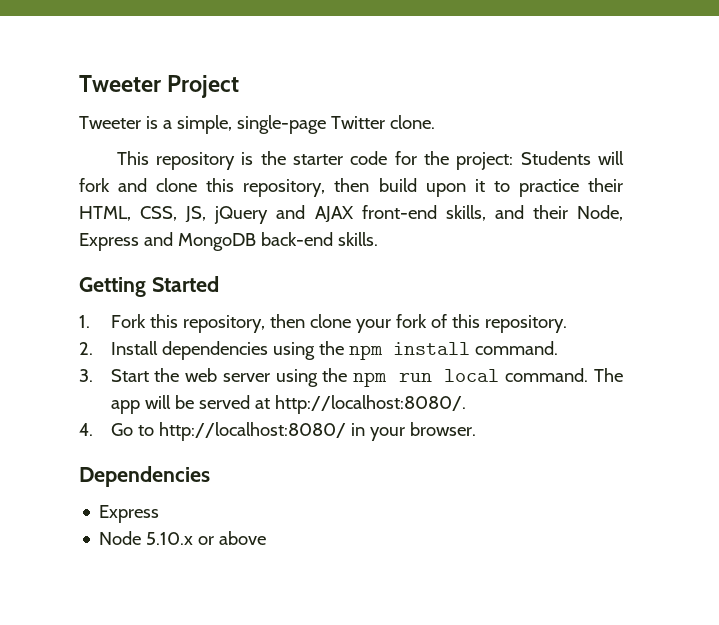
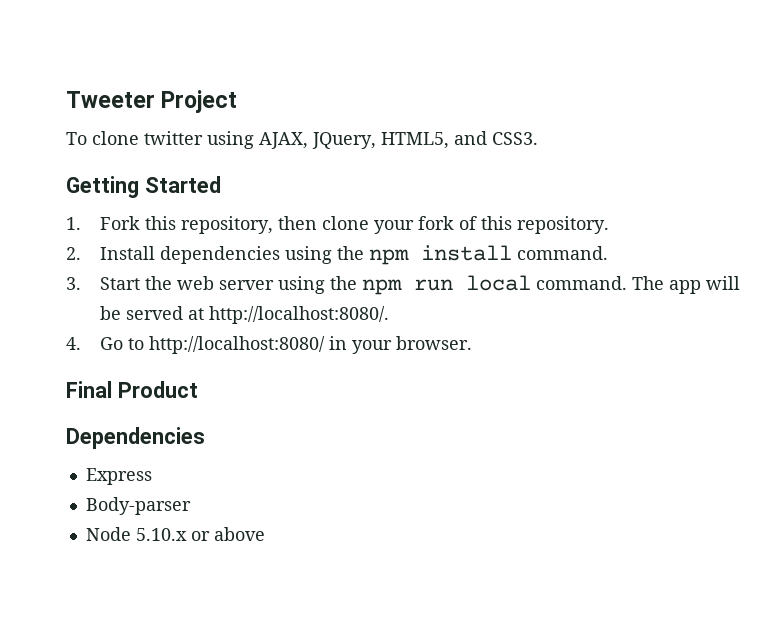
[79,115,435,134] [116,151,625,170] [79,178,623,197] [79,205,624,224] [79,232,378,251] Tweeter is a simple, single-page Twitter clone. // This repository is the starter code for the project: Students will fork and clone this repository, then build upon it to practice their HTML, CSS, JS, jQuery and AJAX front-end skills, and their Node, Express and MongoDB back-end skills. -> [66,131,538,149] To clone twitter using AJAX, JQuery, HTML5, and CSS3.
(476, 429) none -> [66,381,198,398] // Final Product
(160, 514) none -> [85,497,191,515] // Body-parser

